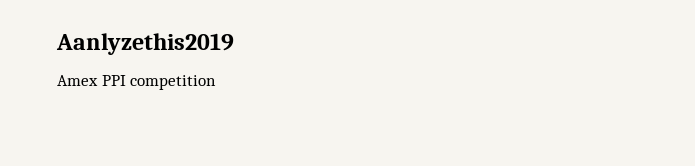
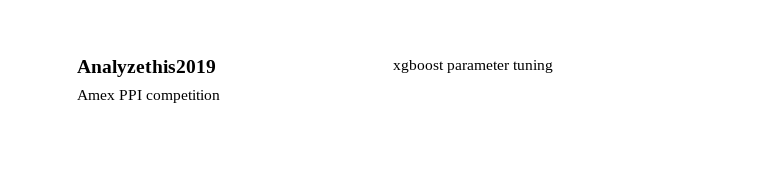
[56,33,234,55] Aanlyzethis2019 -> [77,60,216,77] Analyzethis2019
(217, 82) none -> [393,60,554,73] // xgboost parameter tuning

